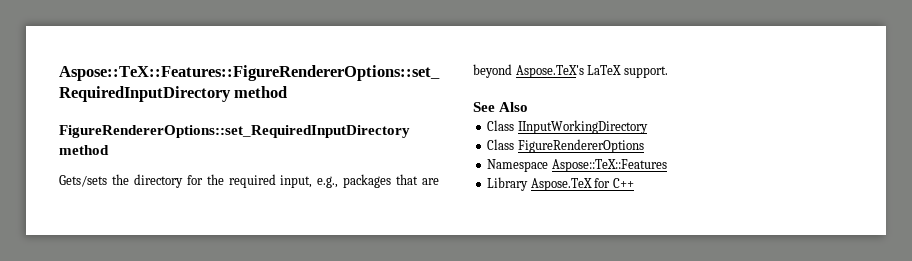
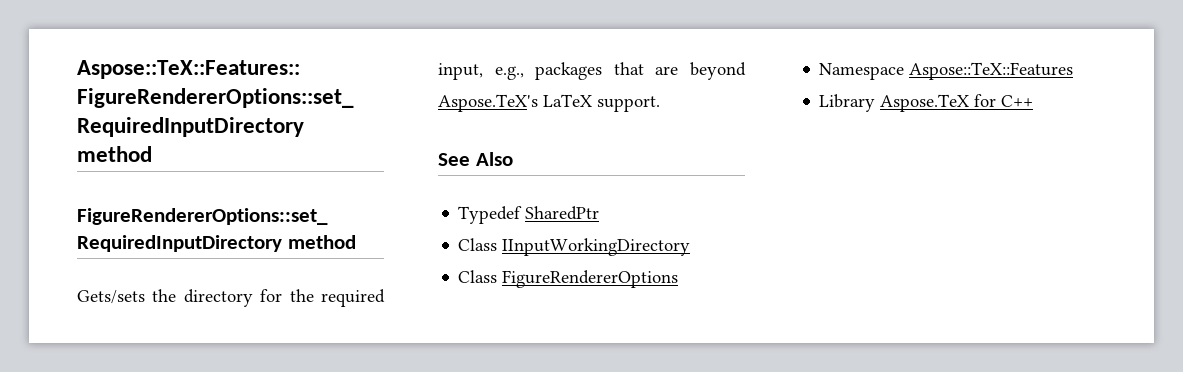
(529, 107) none -> [458,206,600,224] // Typedef SharedPtr

